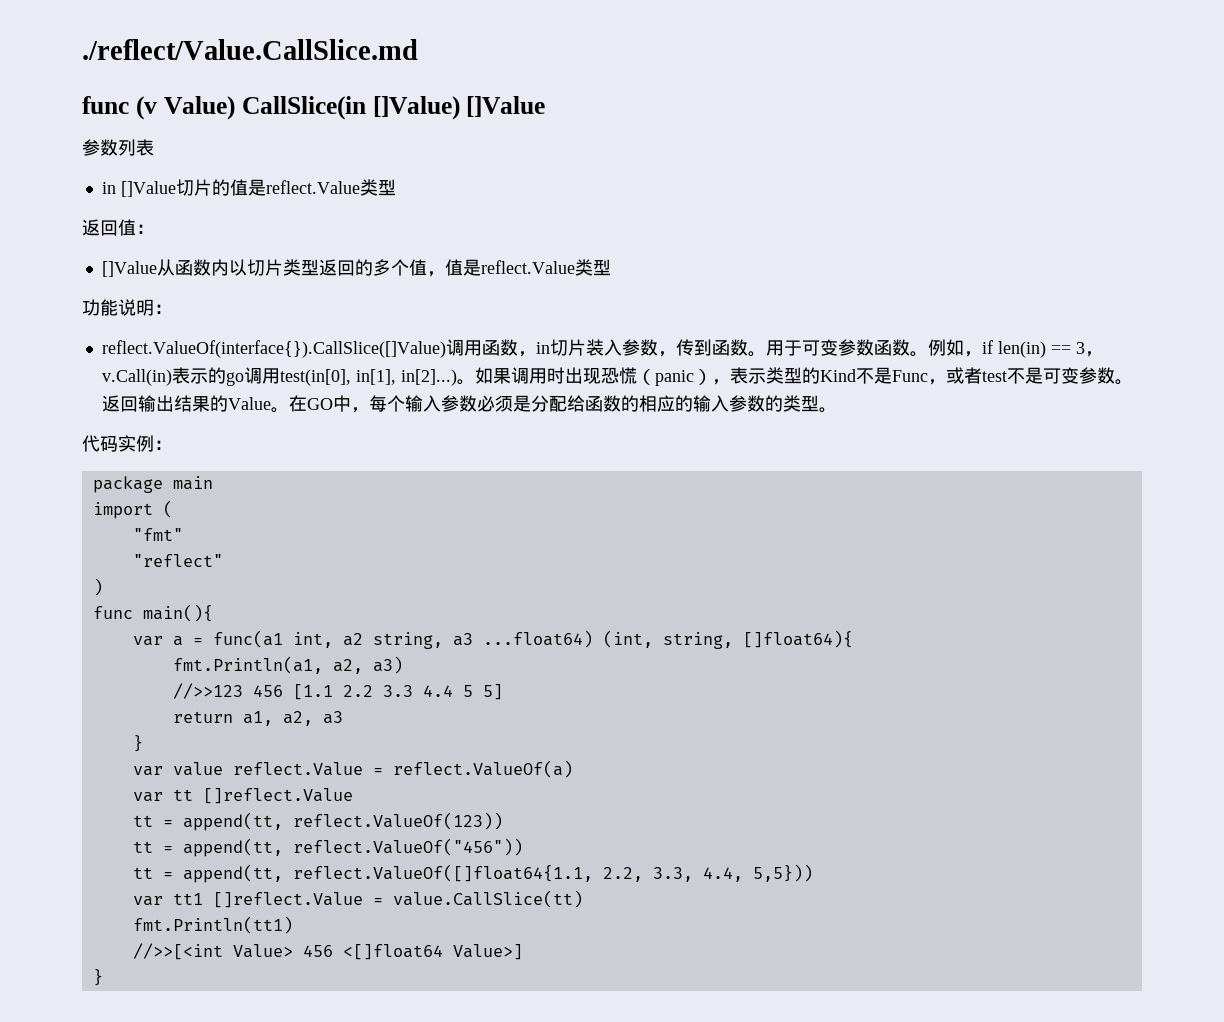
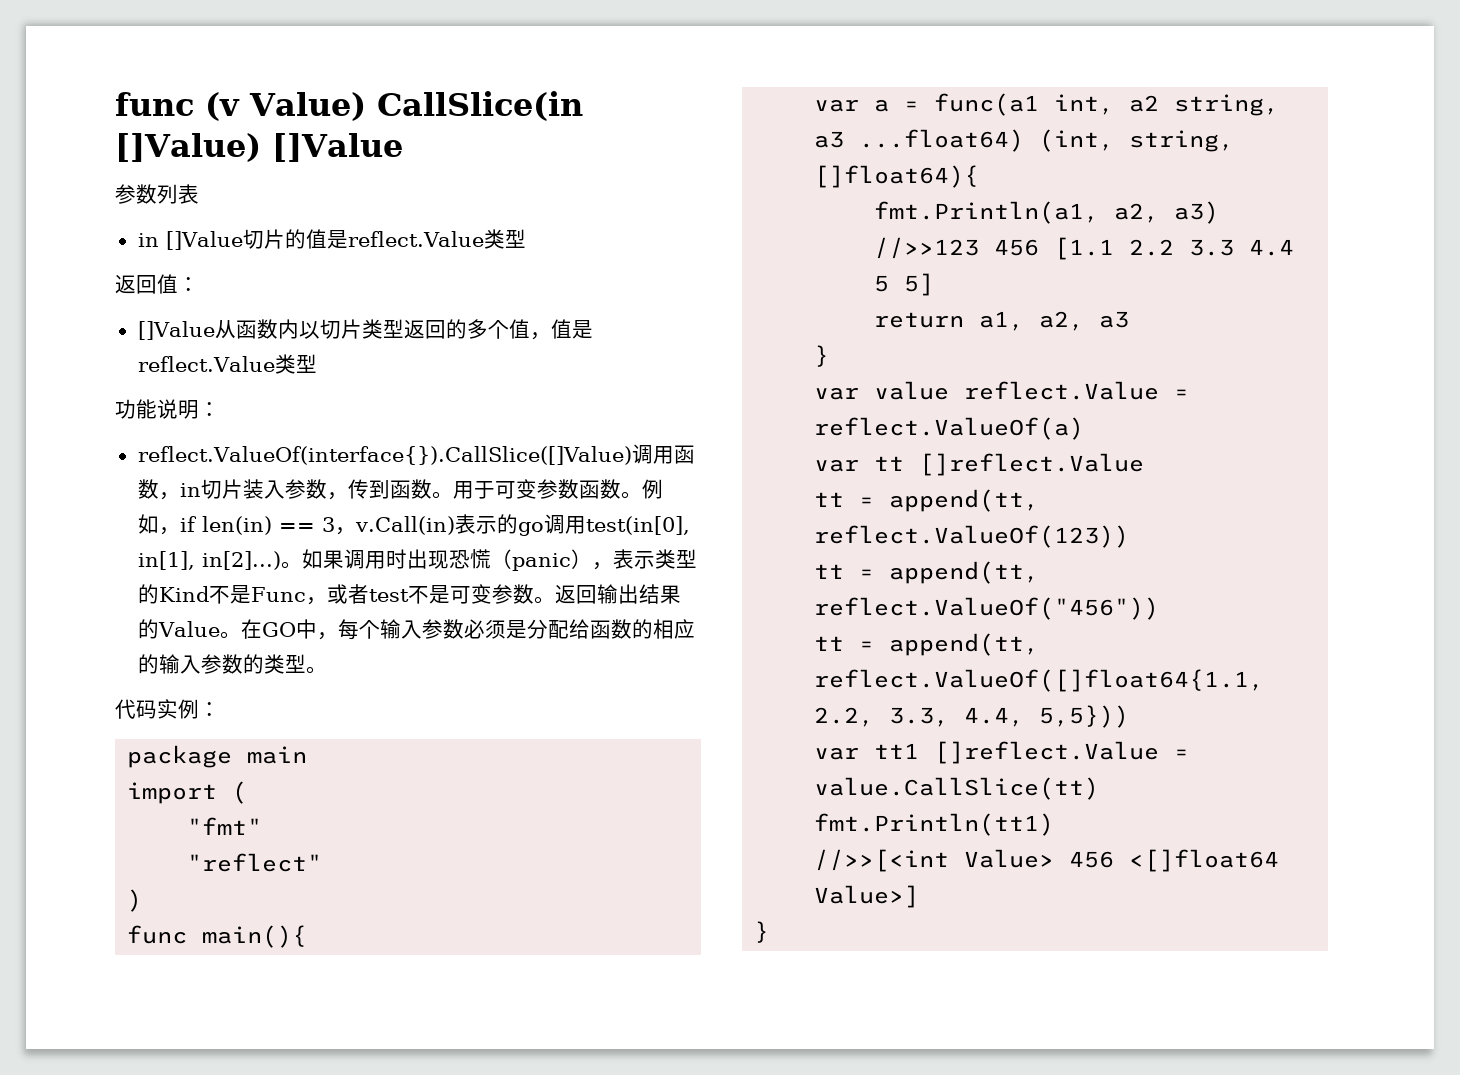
[82,39,418,60] ./reflect/Value.CallSlice.md // -> (115, 104) none

